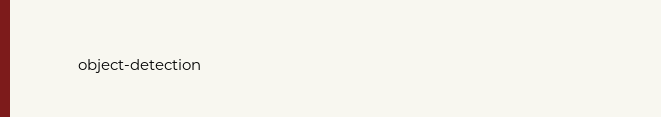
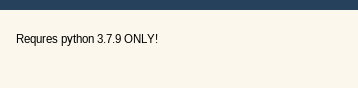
[78,59,201,73] object-detection -> [16,34,159,46] Requres python 3.7.9 ONLY!

